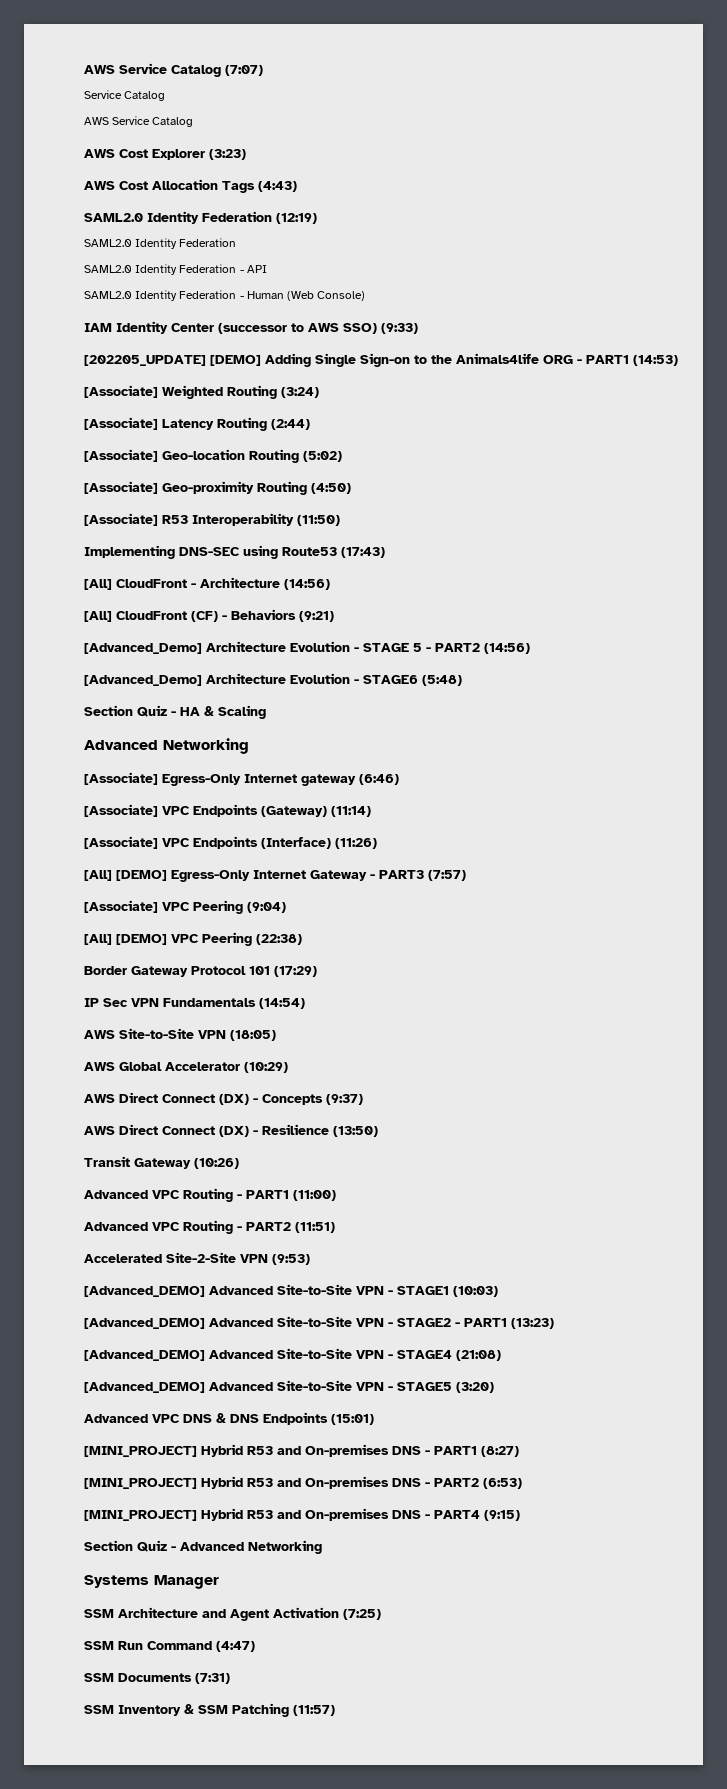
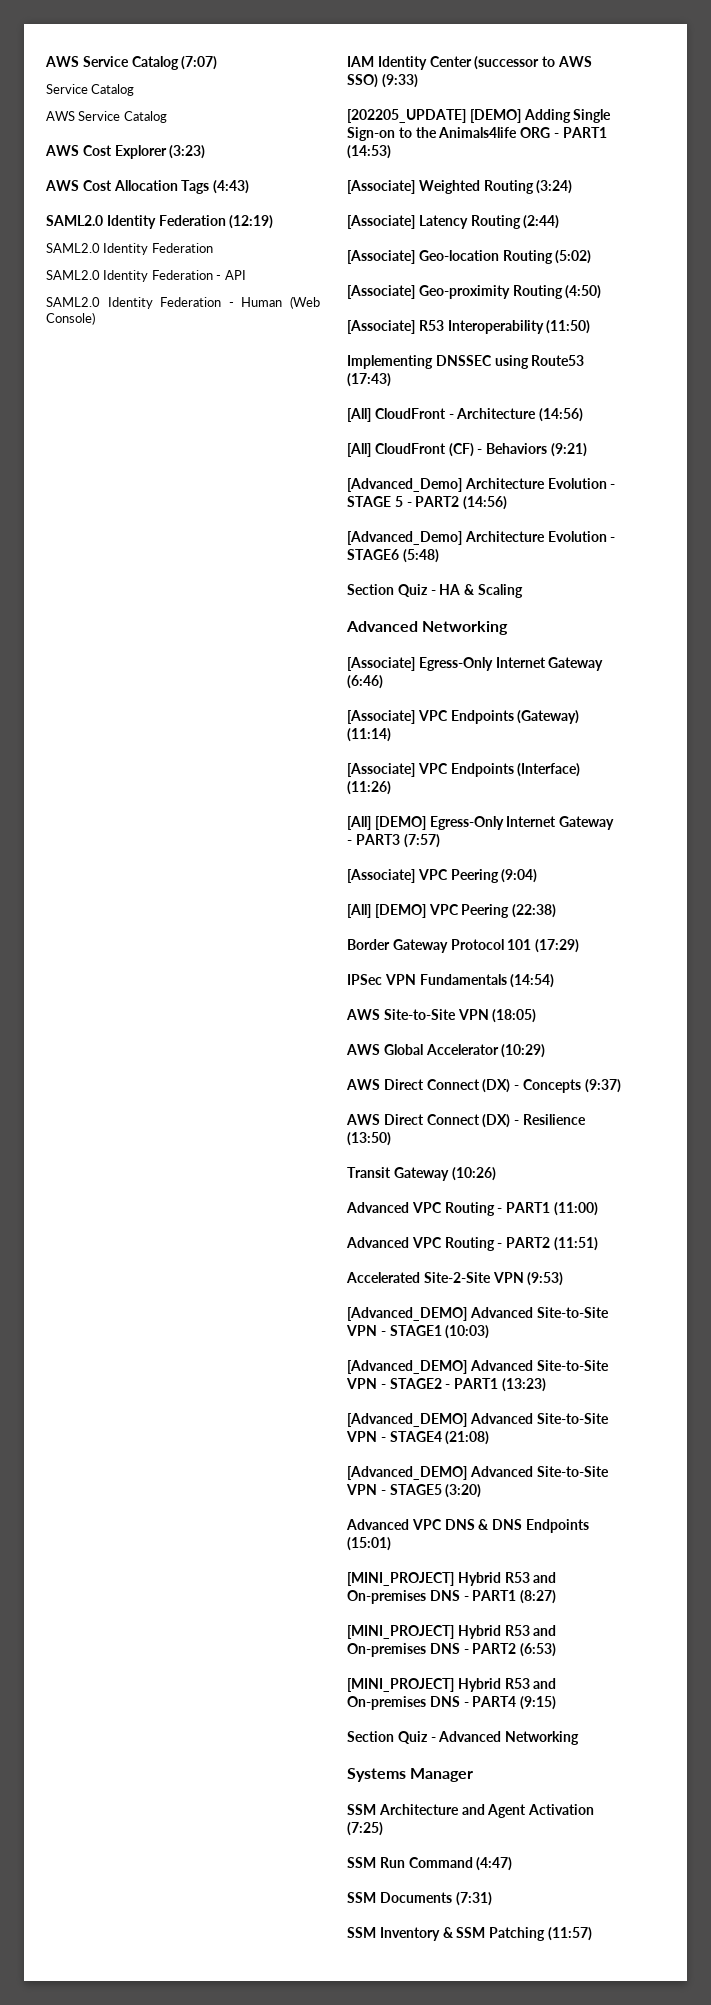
[179,547,240,556] DNS-SEC -> [435,355,492,366] DNSSEC
[301,774,356,786] gateway -> [548,657,604,671] Gateway
[84,998,128,1007] IP Sec -> [347,974,382,985] IPSec

